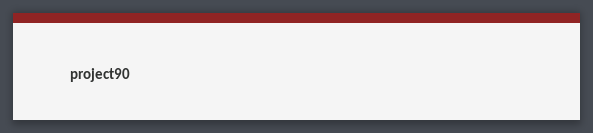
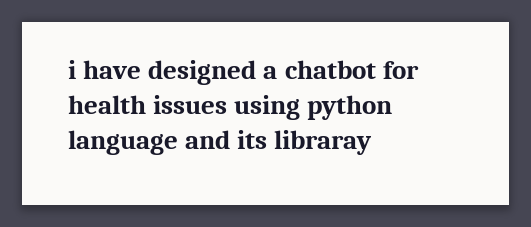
[70,68,130,82] project90 -> [68,60,419,85] [68,95,393,120] [68,130,373,155] i have designed a chatbot for health issues using python language and its libraray

